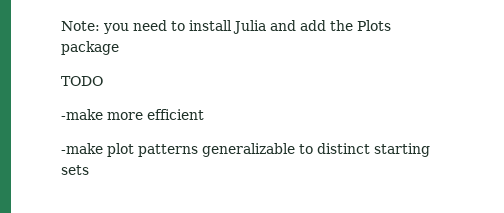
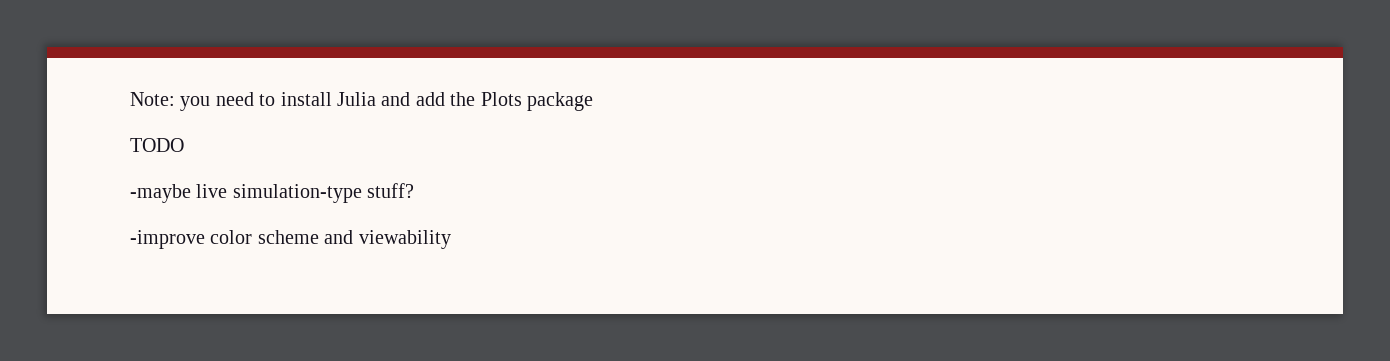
[61,109,204,120] [61,143,430,157] [61,165,89,175] -make more efficient // -make plot patterns generalizable to distinct starting sets -> [130,183,415,203] [130,230,451,249] -maybe live simulation-type stuff? // -improve color scheme and viewability

